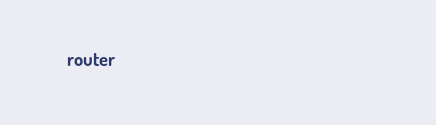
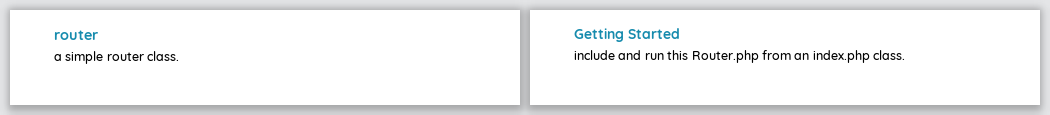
[67,53,115,66] router -> [54,30,98,40] [54,51,180,64] [574,28,680,42] [574,50,905,63] router // a simple router class. // Getting Started // include and run this Router.php from an index.php class.

